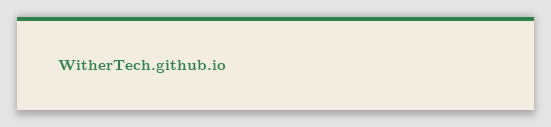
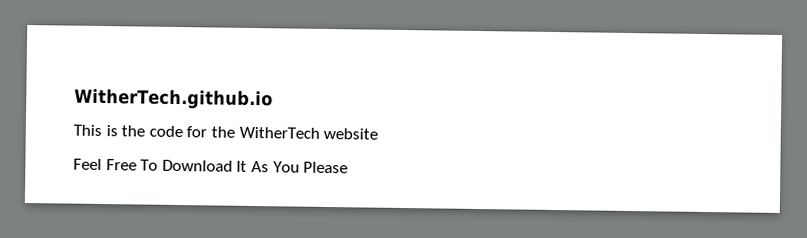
(226, 66) none -> [73,124,379,140] [73,158,349,174] // This is the code for the WitherTech website // Feel Free To Download It As You Please

